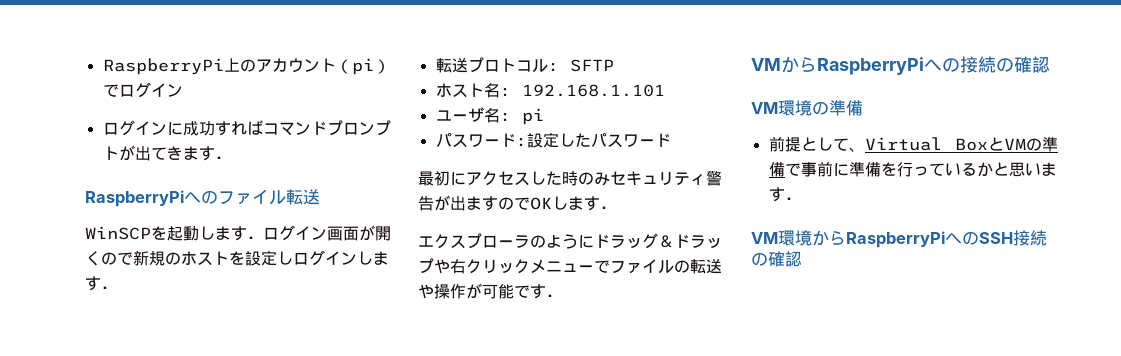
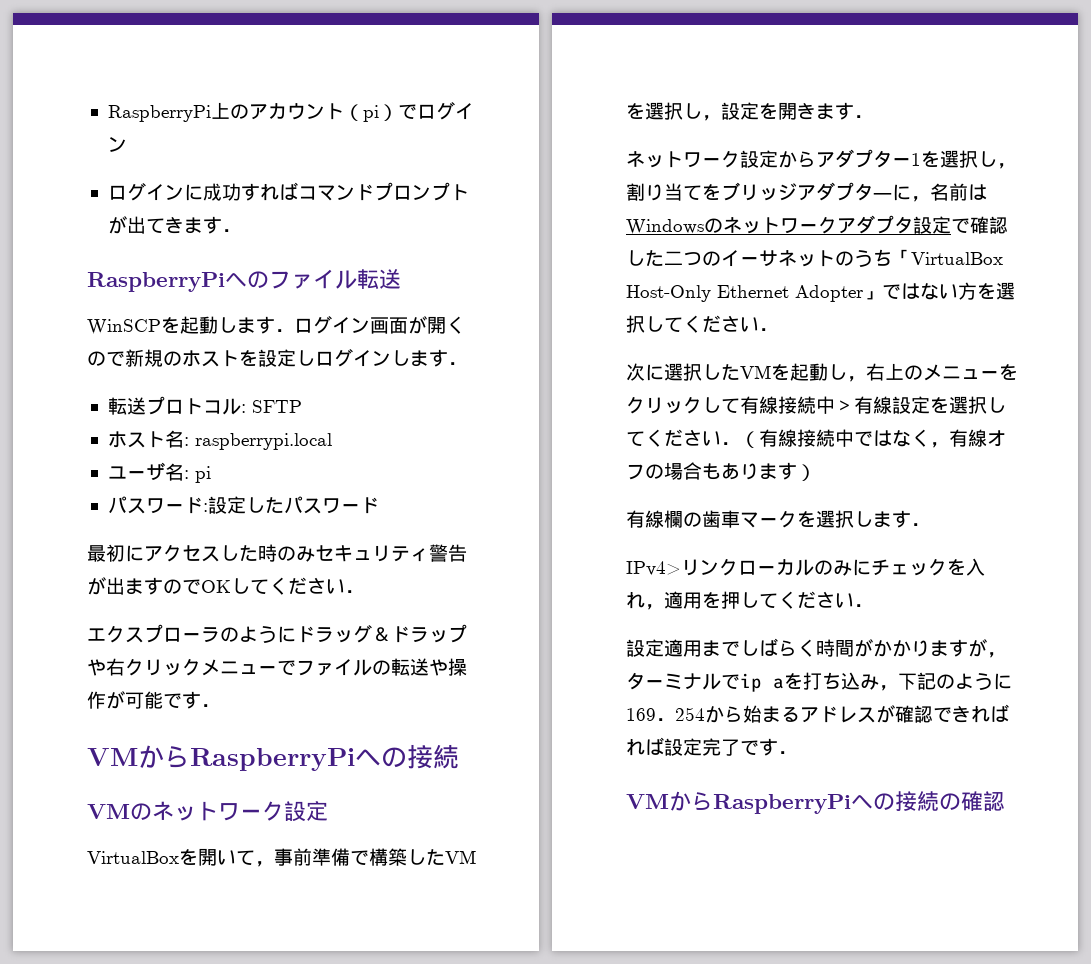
[521,84,665,97] 192.168.1.101 -> [194,433,332,450] raspberrypi.local
[568,196,600,211] ます -> [250,577,345,595] てください
[996,56,1050,73] [751,100,863,116] [768,136,1058,152] [768,161,1057,177] [768,187,801,202] [751,230,1013,248] の確認 // VM環境の準備 // 前提として、Virtual BoxとVMの準備で事前に準備を行っているかと思います． // VM環境からRaspberryPiへのSSH -> [87,801,328,822] [87,848,476,867] [626,102,873,121] [626,149,1016,169] [626,182,987,202] [626,215,1008,235] [626,249,1003,267] [626,282,1015,302] [626,315,778,333] [626,363,1018,382] [626,396,1006,414] [626,429,1006,448] [626,462,816,481] [626,510,930,528] [626,558,985,576] [626,591,873,610] [626,638,1006,658] [626,672,1012,692] [626,704,1009,723] [626,737,797,756] [626,791,895,814] // VMのネットワーク設定 // VirtualBoxを開いて，事前準備で構築したVMを選択し，設定を開きます． // ネットワーク設定からアダプター1を選択し，割り当てをブリッジアダプタ―に，名前はWindowsのネットワークアダプタ設定で確認した二つのイーサネットのうち「VirtualBox Host-Only Ethernet Adopter」ではない方を選択してください． // 次に選択したVMを起動し，右上のメニューをクリックして有線接続中＞有線設定を選択してください．（有線接続中ではなく，有線オフの場合もあります） // 有線欄の歯車マークを選択します． // IPv4>リンクローカルのみにチェックを入れ，適用を押してください． // 設定適用までしばらく時間がかかりますが，ターミナルでip aを打ち込み，下記のように169．254から始まるアドレスが確認できればれば設定完了です． // VMからRaspberryPiへの

